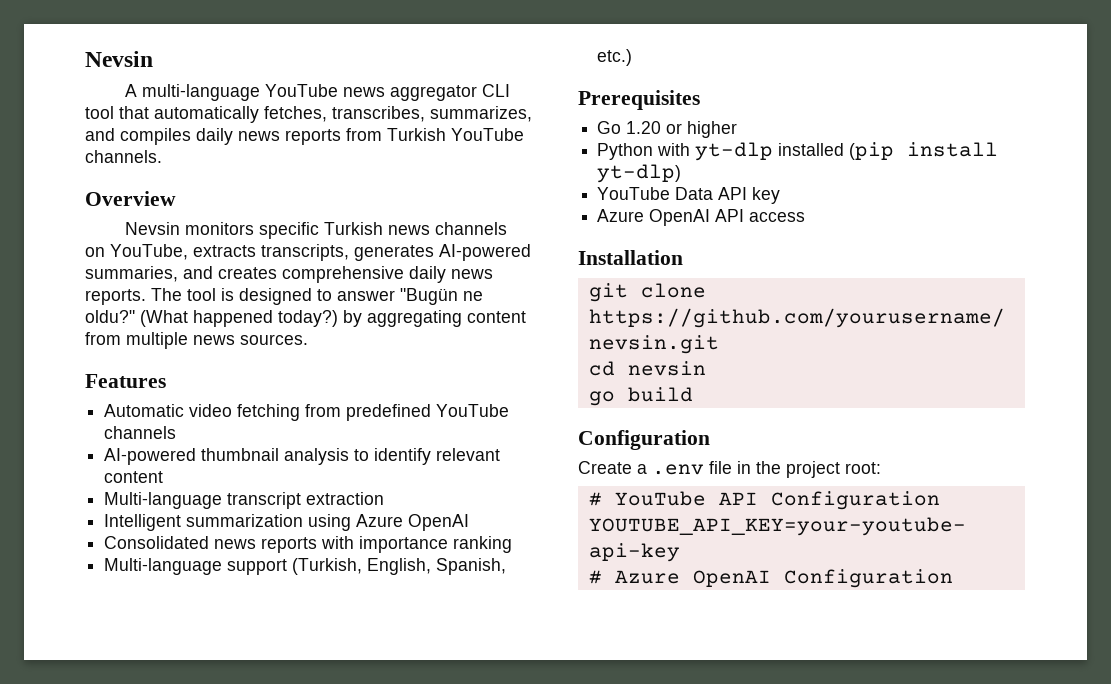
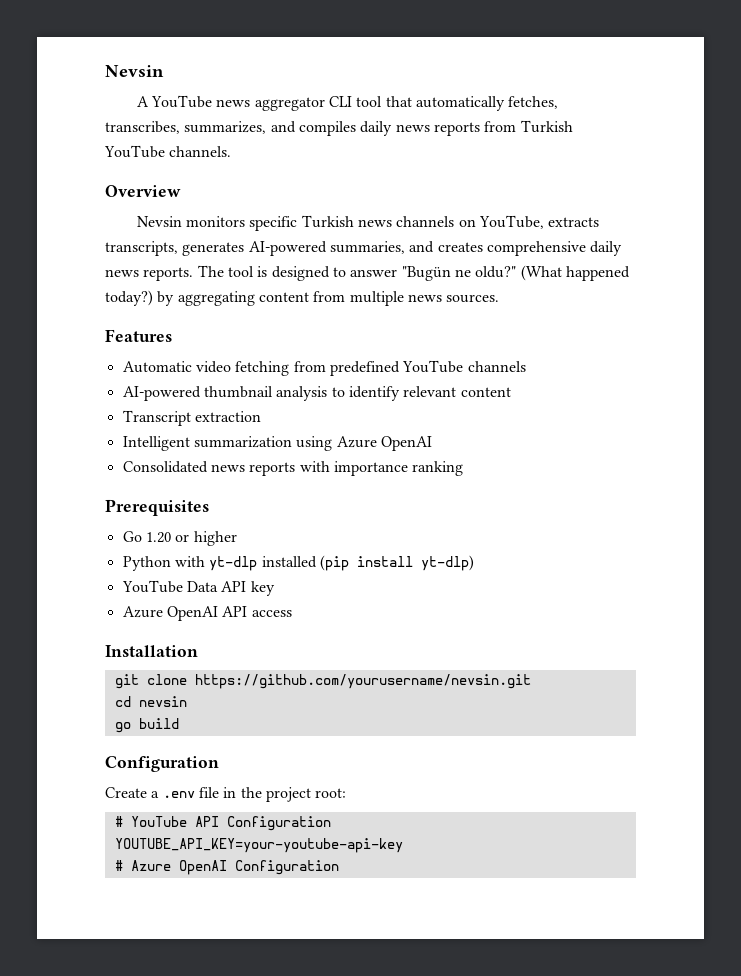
[142,84,261,101] multi-language -> (149, 101) none
[104,492,302,509] Multi-language transcript -> [122,410,191,426] Transcript
[104,558,507,575] [597,49,633,66] // Multi-language support (Turkish, English, Spanish, etc.) -> (464, 468) none

